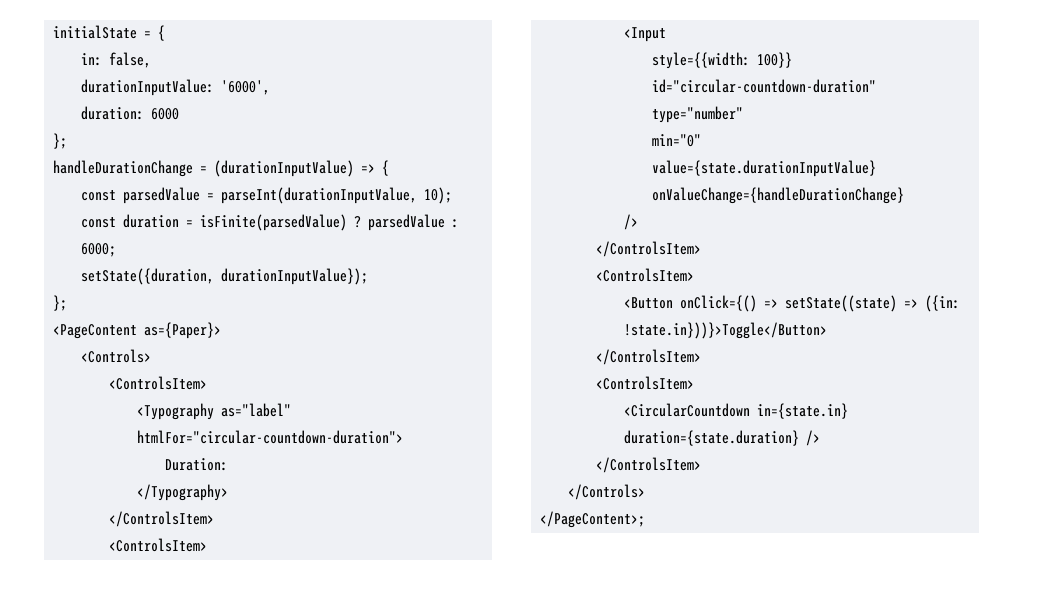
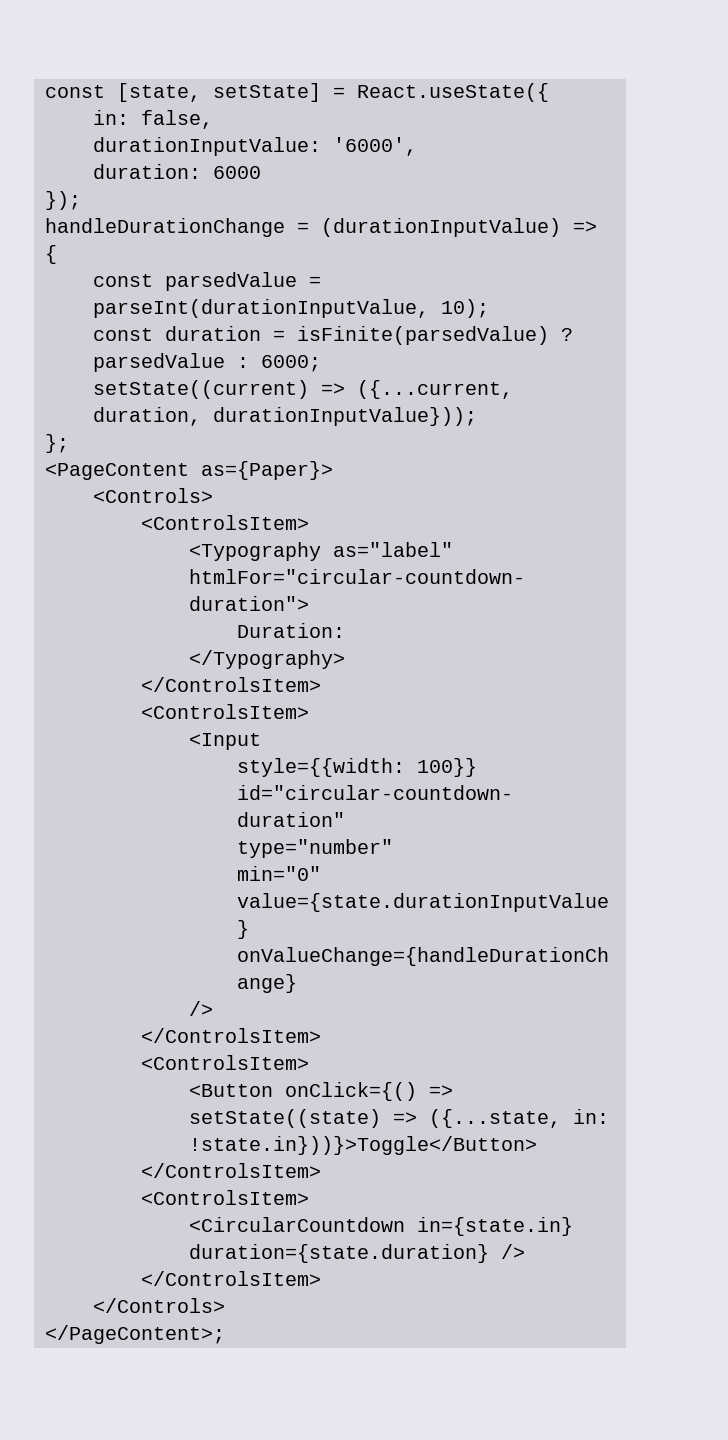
[53,25,165,41] initialState = { -> [45,83,550,102] const [state, setState] = React.useState({
[53,133,67,149] }; -> [45,191,82,210] });
[81,268,368,285] setState({duration, durationInputValue}); -> [93,380,514,399] [93,407,478,426] setState((current) => ({...current, duration, durationInputValue}));
[925,295,960,312] ({in: -> [429,1109,610,1128] ({...state, in:

